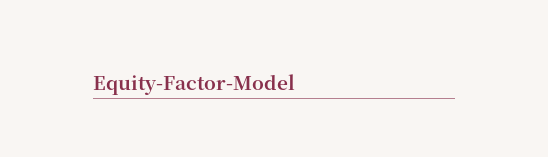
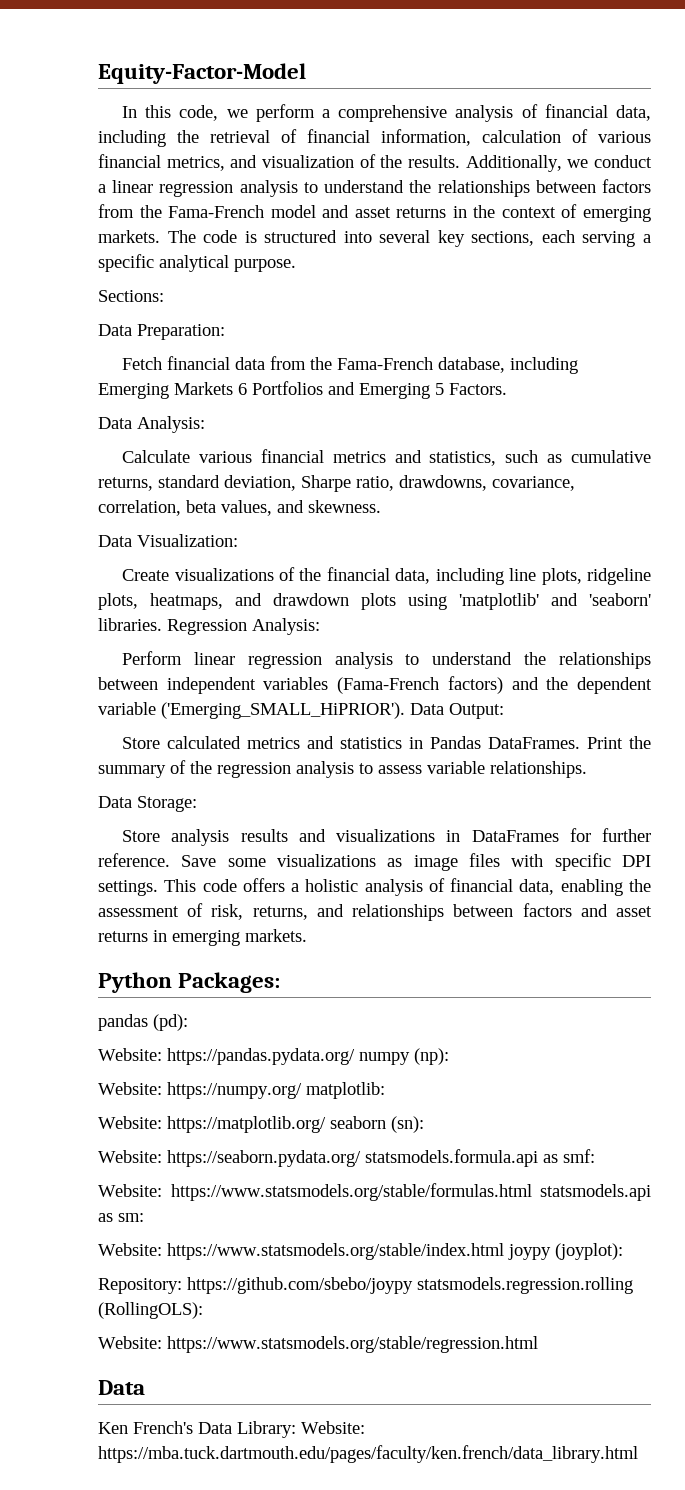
(295, 84) none -> [122,104,651,122] [98,129,651,147] [98,154,653,172] [98,179,651,197] [98,204,651,222] [98,230,651,247] [98,254,296,272] [98,290,164,302] [98,324,225,340] [122,356,579,374] [98,381,507,399] [98,416,205,433] [122,449,652,466] [98,475,575,492] [98,500,381,516] [98,534,238,547] [122,567,651,585] [98,593,651,610] [98,618,320,635] [122,651,652,669] [98,676,652,694] [98,702,504,719] [122,736,651,749] [98,760,587,778] [98,796,197,812] [122,828,652,846] [98,853,651,871] [98,878,651,896] [98,903,652,921] [98,929,307,946] [98,972,281,993] [98,1014,188,1031] [98,1048,449,1065] [98,1082,385,1099] [98,1116,424,1133] [98,1149,595,1167] [98,1183,651,1201] [98,1213,144,1222] [98,1243,623,1260] [98,1277,633,1294] [98,1302,203,1319] [98,1336,538,1353] [98,1380,145,1395] [98,1421,365,1438] [98,1445,638,1463] // In this code, we perform a comprehensive analysis of financial data, including the retrieval of financial information, calculation of various financial metrics, and visualization of the results. Additionally, we conduct a linear regression analysis to understand the relationships between factors from the Fama-French model and asset returns in the context of emerging markets. The code is structured into several key sections, each serving a specific analytical purpose. // Sections: // Data Preparation: // Fetch financial data from the Fama-French database, including Emerging Markets 6 Portfolios and Emerging 5 Factors. // Data Analysis: // Calculate various financial metrics and statistics, such as cumulative returns, standard deviation, Sharpe ratio, drawdowns, covariance, correlation, beta values, and skewness. // Data Visualization: // Create visualizations of the financial data, including line plots, ridgeline plots, heatmaps, and drawdown plots using 'matplotlib' and 'seaborn' libraries. Regression Analysis: // Perform linear regression analysis to understand the relationships between independent variables (Fama-French factors) and the dependent variable ('Emerging_SMALL_HiPRIOR'). Data Output: // Store calculated metrics and statistics in Pandas DataFrames. Print the summary of the regression analysis to assess variable relationships. // Data Storage: // Store analysis results and visualizations in DataFrames for further reference. Save some visualizations as image files with specific DPI settings. This code offers a holistic analysis of financial data, enabling the assessment of risk, returns, and relationships between factors and asset returns in emerging markets. // Python Packages: // pandas (pd): // Website: https://pandas.pydata.org/ numpy (np): // Website: https://numpy.org/ matplotlib: // Website: https://matplotlib.org/ seaborn (sn): // Website: https://seaborn.pydata.org/ statsmodels.formula.api as smf: // Website: https://www.statsmodels.org/stable/formulas.html statsmodels.api as sm: // Website: https://www.statsmodels.org/stable/index.html joypy (joyplot): // Repository: https://github.com/sbebo/joypy statsmodels.regression.rolling (RollingOLS): // Website: https://www.statsmodels.org/stable/regression.html // Data // Ken French's Data Library: Website: https://mba.tuck.dartmouth.edu/pages/faculty/ken.french/data_library.html

